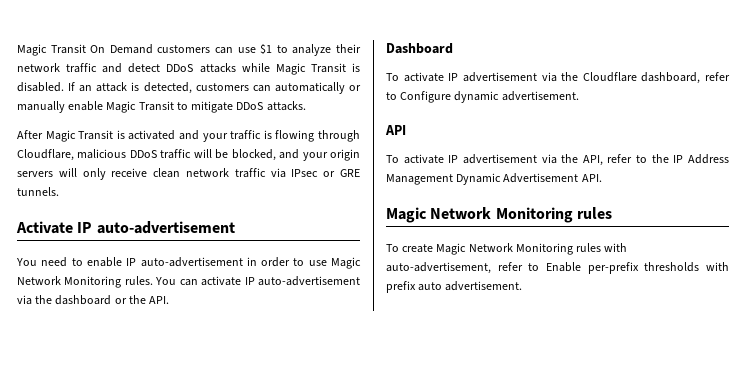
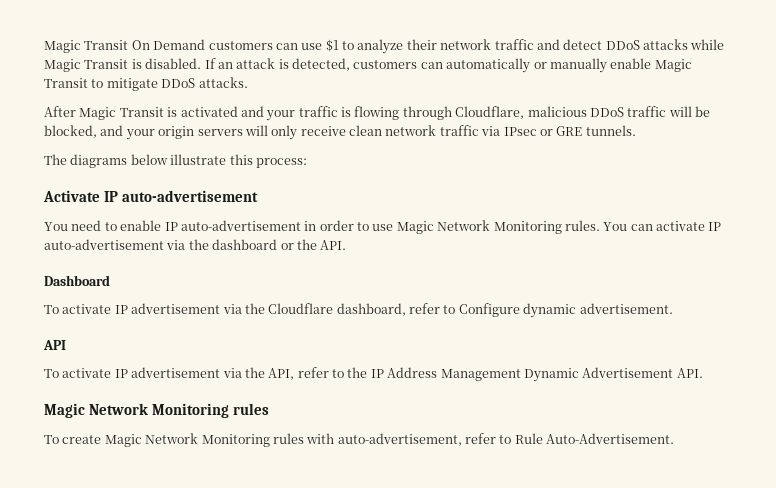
(59, 191) none -> [44,154,307,168] // The diagrams below illustrate this process:
[546,262,729,274] [386,281,523,293] Enable per-prefix thresholds with prefix auto advertisement. -> [514,433,675,444] Rule Auto-Advertisement.

